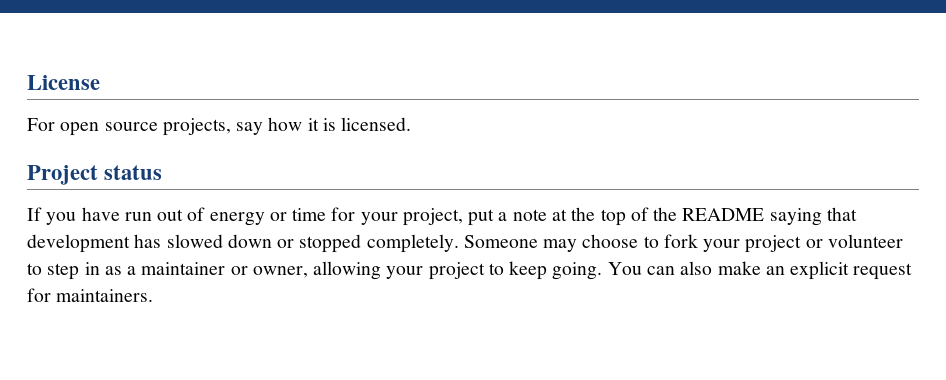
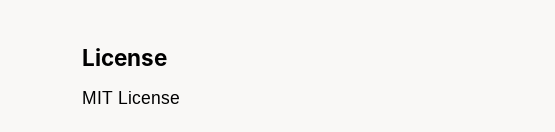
[27,117,412,136] [27,165,163,185] [27,207,857,226] [27,234,903,253] [27,261,913,280] [27,288,154,302] For open source projects, say how it is licensed. // Project status // If you have run out of energy or time for your project, put a note at the top of the README saying that development has slowed down or stopped completely. Someone may choose to fork your project or volunteer to step in as a maintainer or owner, allowing your project to keep going. You can also make an explicit request for maintainers. -> [82,91,180,104] MIT License

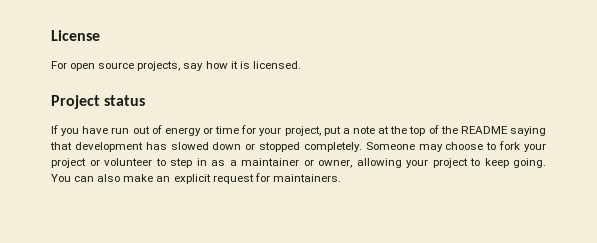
[82,91,180,104] MIT License -> [51,61,301,71] [51,95,146,109] [51,125,547,136] [50,141,547,152] [51,158,546,168] [51,173,341,184] For open source projects, say how it is licensed. // Project status // If you have run out of energy or time for your project, put a note at the top of the README saying that development has slowed down or stopped completely. Someone may choose to fork your project or volunteer to step in as a maintainer or owner, allowing your project to keep going. You can also make an explicit request for maintainers.

